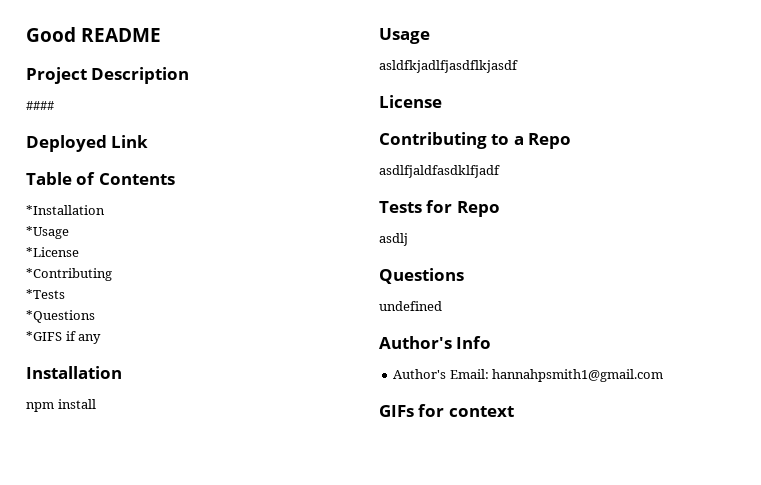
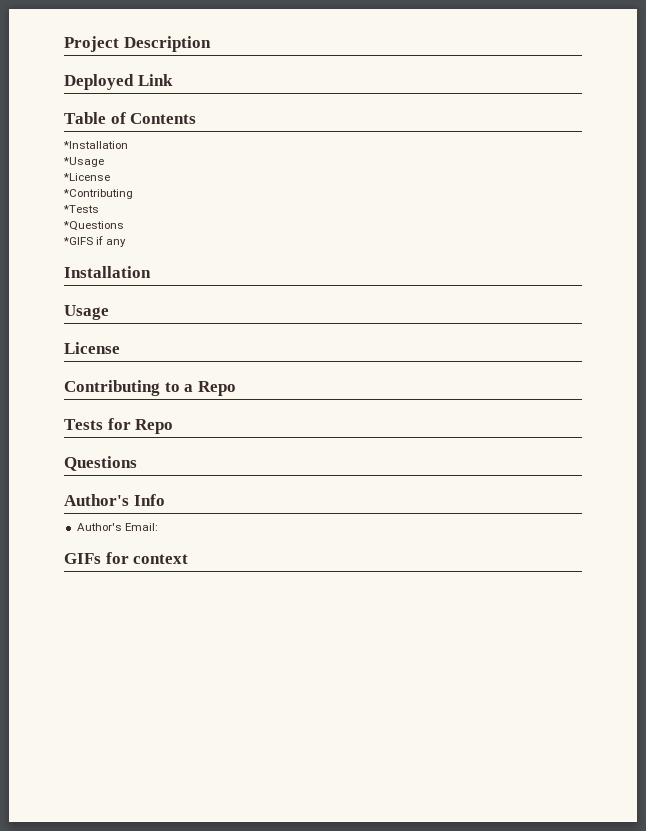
[26,27,161,42] Good README // -> (64, 44) none
[26,101,54,110] // #### -> (211, 44) none
[26,399,96,412] // npm install -> (151, 272) none
[379,60,518,73] // asldfkjadlfjasdflkjasdf -> (109, 312) none
[379,165,500,178] // asdlfjaldfasdklfjadf -> (236, 388) none
[379,233,408,246] // asdlj -> (174, 426) none
[379,301,442,311] // undefined -> (137, 463) none
[492,369,664,382] hannahpsmith1@gmail.com -> (158, 527) none

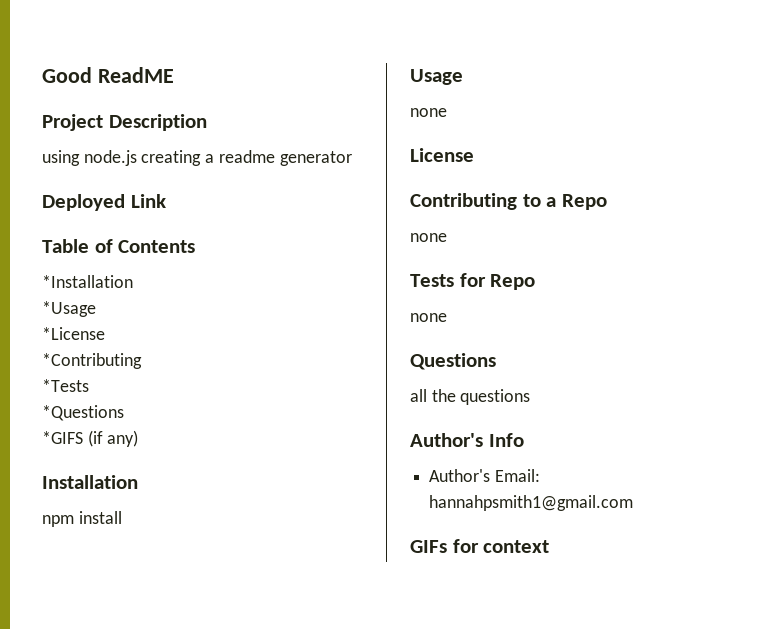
(64, 44) none -> [42,67,174,83] Good ReadME //
(211, 44) none -> [42,150,352,166] // using node.js creating a readme generator
[96,236,127,247] if any -> [87,430,139,447] (if any)
(151, 272) none -> [42,511,122,527] // npm install
(109, 312) none -> [410,108,447,117] // none
(236, 388) none -> [410,233,447,242] // none
(174, 426) none -> [410,313,447,322] // none
(137, 463) none -> [410,389,531,405] // all the questions
(158, 527) none -> [429,495,634,511] hannahpsmith1@gmail.com

